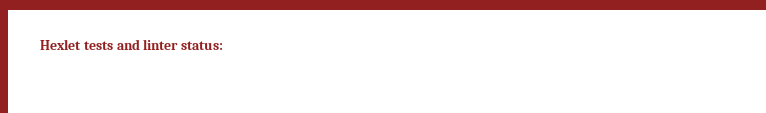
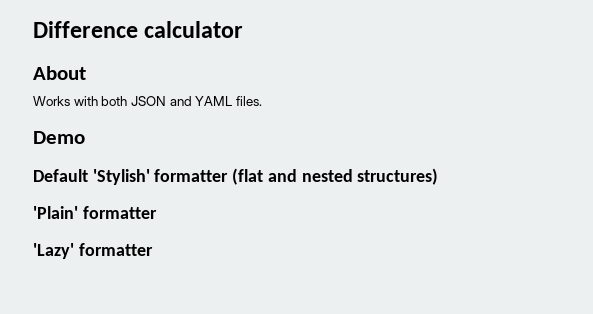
[40,39,224,50] Hexlet tests and linter status: -> [33,21,244,38] [33,66,86,80] [33,96,262,106] [33,131,85,144] [33,168,439,185] [33,206,157,219] [33,243,153,259] Difference calculator // About // Works with both JSON and YAML files. // Demo // Default 'Stylish' formatter (flat and nested structures) // 'Plain' formatter // 'Lazy' formatter

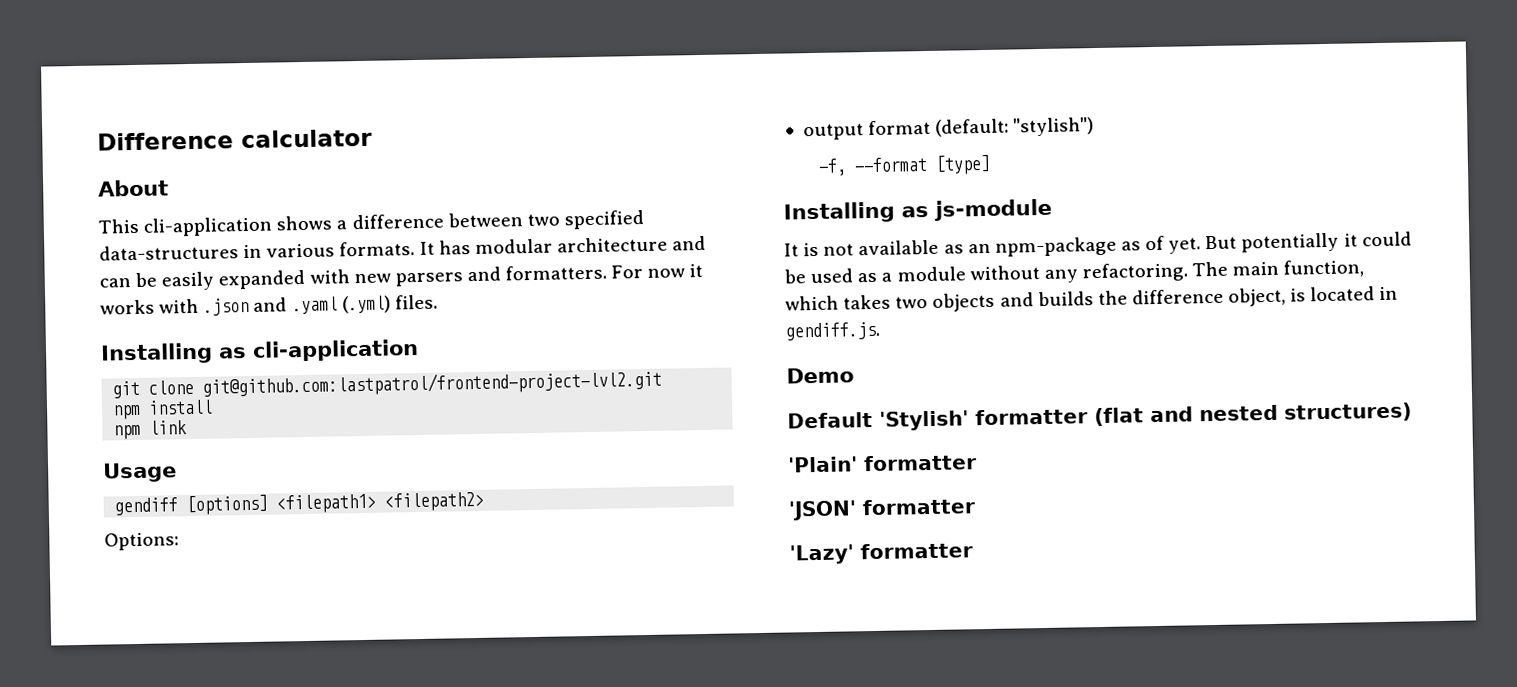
[33,96,262,106] Works with both JSON and YAML files. -> [98,210,644,237] [99,235,707,261] [99,263,704,291] [100,294,438,316] [100,339,419,365] [112,369,663,399] [112,399,214,420] [113,420,188,440] [103,462,177,483] [114,491,485,516] [104,532,179,551] [802,117,1095,141] [817,154,991,176] [783,198,1052,224] [784,231,1412,257] [784,259,1365,284] [785,286,1399,312] [785,321,880,341] This cli-application shows a difference between two specified data-structures in various formats. It has modular architecture and can be easily expanded with new parsers and formatters. For now it works with .json and .yaml (.yml) files. // Installing as cli-application // git clone git@github.com:lastpatrol/frontend-project-lvl2.git // npm install // npm link // Usage // gendiff [options] <filepath1> <filepath2> // Options: // output format (default: "stylish") // -f, --format [type] // Installing as js-module // It is not available as an npm-package as of yet. But potentially it could be used as a module without any refactoring. The main function, which takes two objects and builds the difference object, is located in gendiff.js.
(157, 212) none -> [788,498,976,521] // 'JSON' formatter

